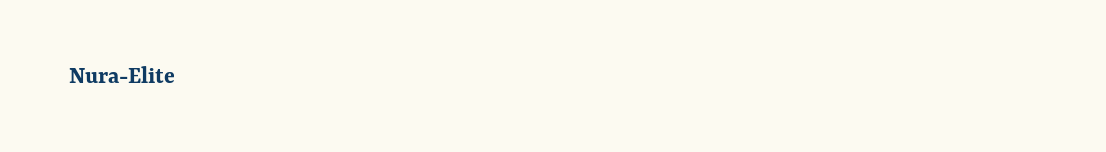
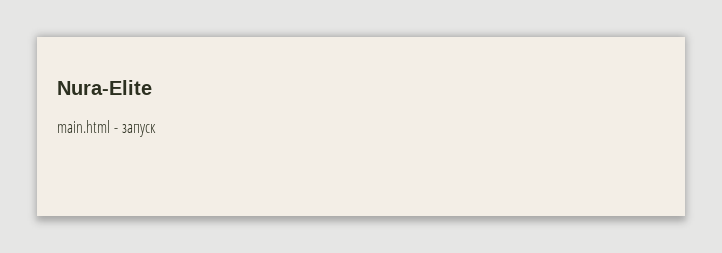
(175, 74) none -> [57,120,157,137] // main.html - запуск

